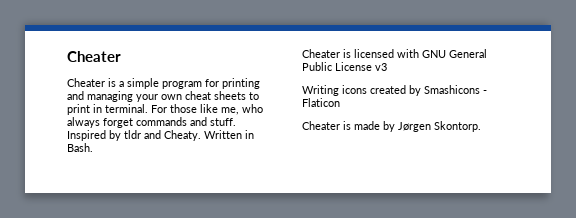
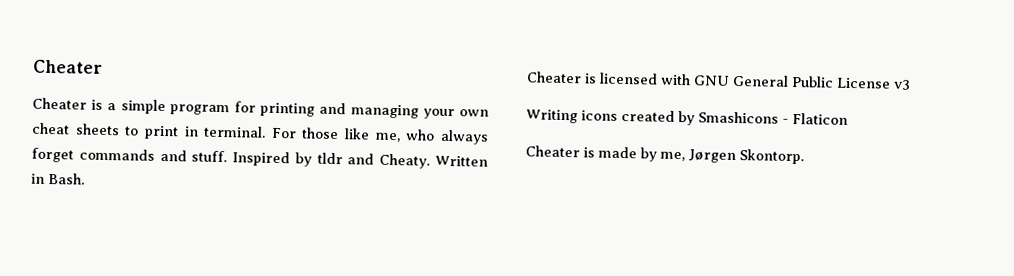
(395, 126) none -> [660,151,685,162] me,

